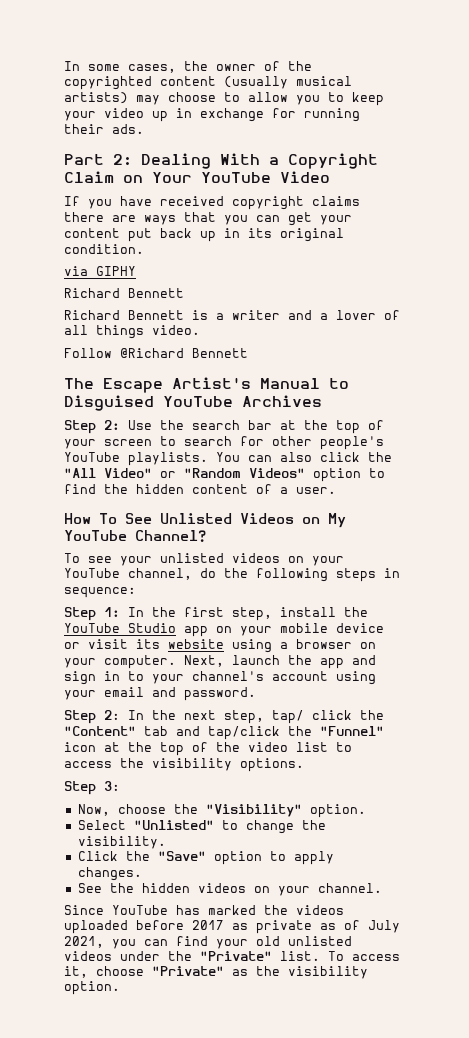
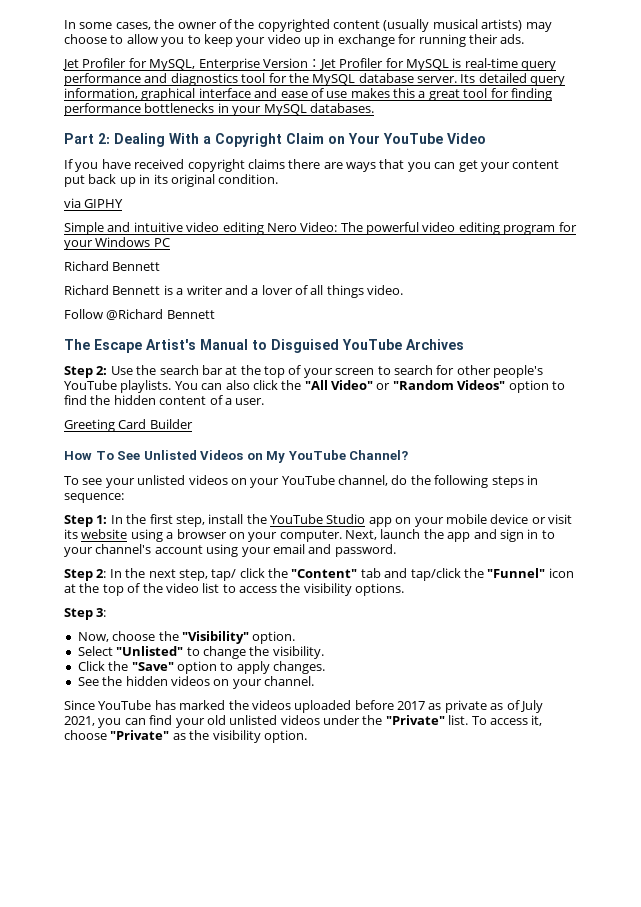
(144, 129) none -> [62,58,557,71] [64,73,566,86] [64,88,552,101] [64,103,374,116] // Jet Profiler for MySQL, Enterprise Version：Jet Profiler for MySQL is real-time query performance and diagnostics tool for the MySQL database server. Its detailed query information, graphical interface and ease of use makes this a great tool for finding performance bottlenecks in your MySQL databases.
(136, 271) none -> [64,222,577,235] [64,237,170,250] // Simple and intuitive video editing Nero Video: The powerful video editing program for your Windows PC
(336, 490) none -> [64,419,193,432] // Greeting Card Builder

